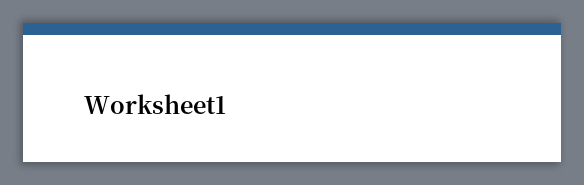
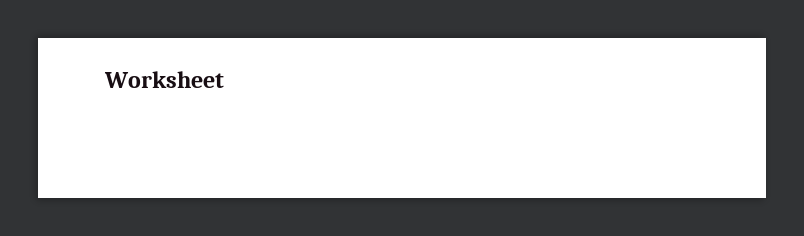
[84,94,226,114] Worksheet1 -> [104,71,224,88] Worksheet

